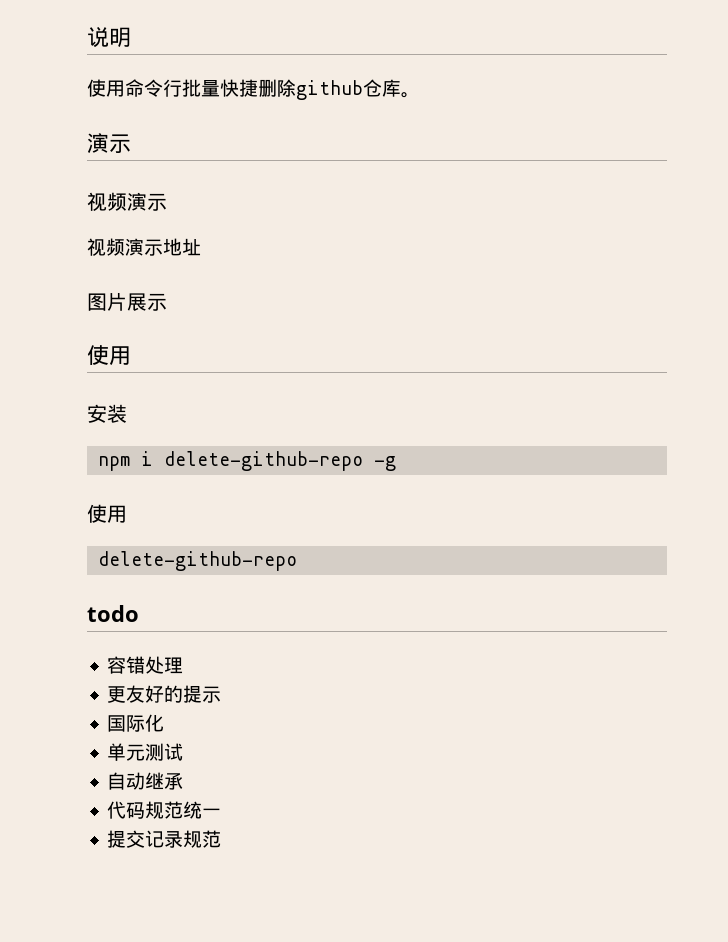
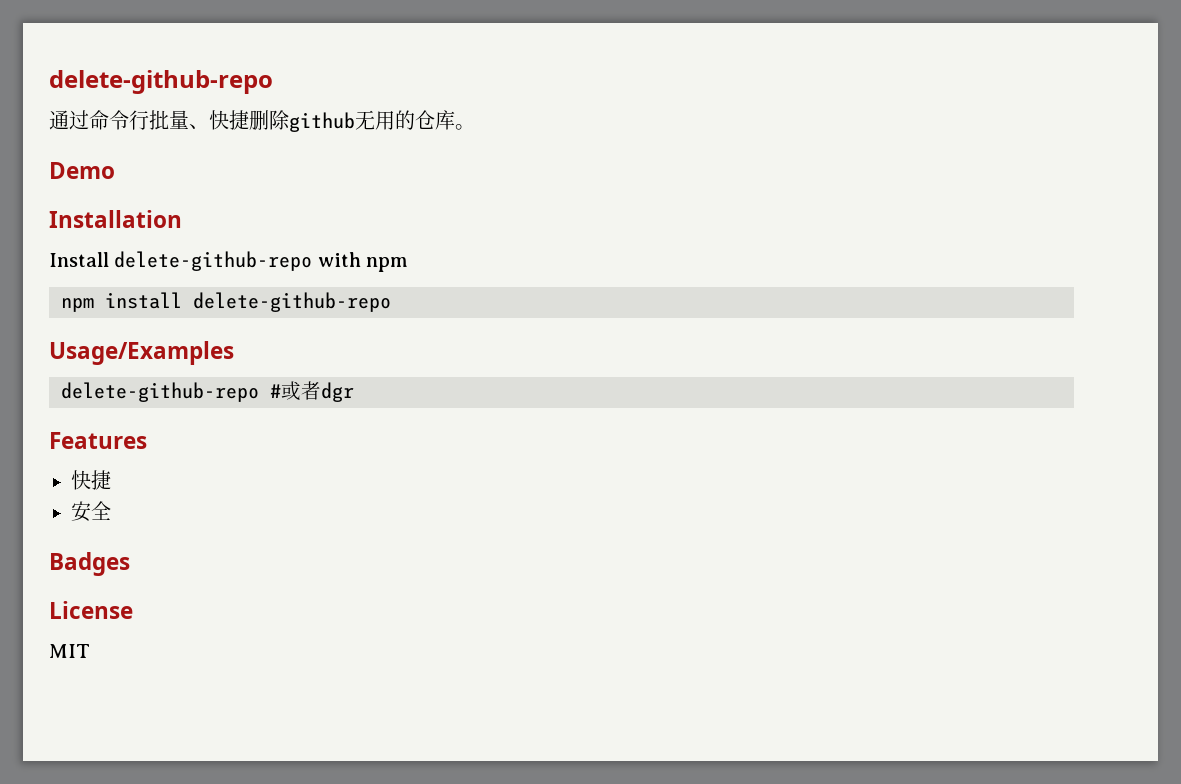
[87,27,131,48] [87,79,125,97] 说明 // 使用 -> [49,70,273,94] [49,110,89,130] delete-github-repo // 通过
(220, 88) none -> [189,124,209,129] 、
(363, 90) none -> [355,110,415,130] 无用的
[87,133,131,154] [87,192,167,212] [87,238,201,256] [87,292,167,311] [87,345,131,365] [87,404,127,423] [98,451,397,471] [87,504,127,523] [98,551,298,571] [87,605,139,622] [107,656,184,674] [107,685,222,703] [107,714,165,732] [107,743,184,761] [107,772,184,790] [107,801,222,819] [107,830,222,848] 演示 // 视频演示 // 视频演示地址 // 图片展示 // 使用 // 安装 // npm i delete-github-repo -g // 使用 // delete-github-repo // todo // 容错处理 // 更友好的提示 // 国际化 // 单元测试 // 自动继承 // 代码规范统一 // 提交记录规范 -> [49,162,115,179] [49,210,182,228] [49,251,409,272] [61,292,391,312] [49,341,234,365] [61,381,354,402] [49,432,147,449] [71,470,111,490] [71,501,111,522] [49,552,130,576] [49,601,133,619] [49,644,90,658] Demo // Installation // Install delete-github-repo with npm // npm install delete-github-repo // Usage/Examples // delete-github-repo #或者dgr // Features // 快捷 // 安全 // Badges // License // MIT

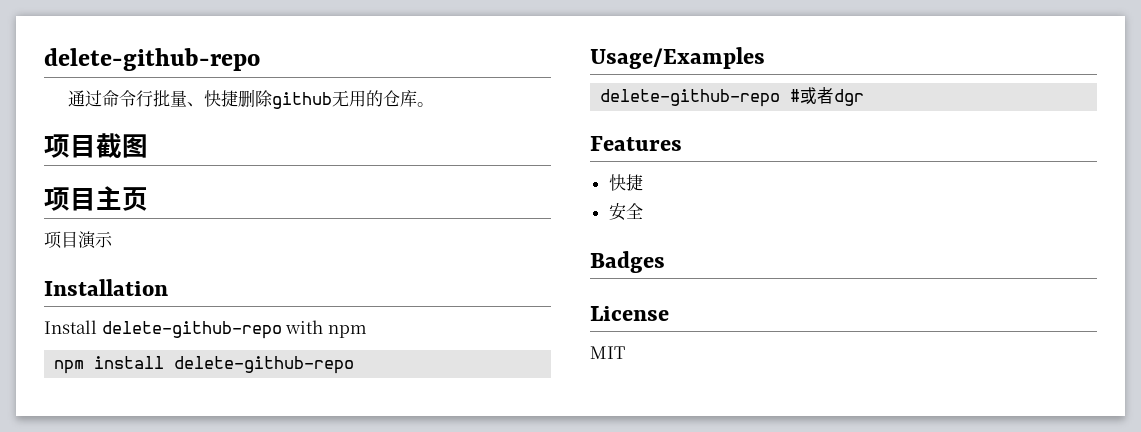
[49,162,115,179] Demo -> [44,133,148,158] [44,186,148,211] [44,231,113,249] 项目截图 // 项目主页 // 项目演示

